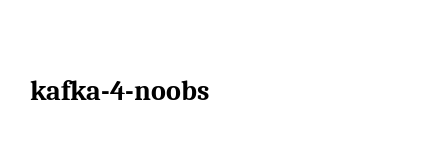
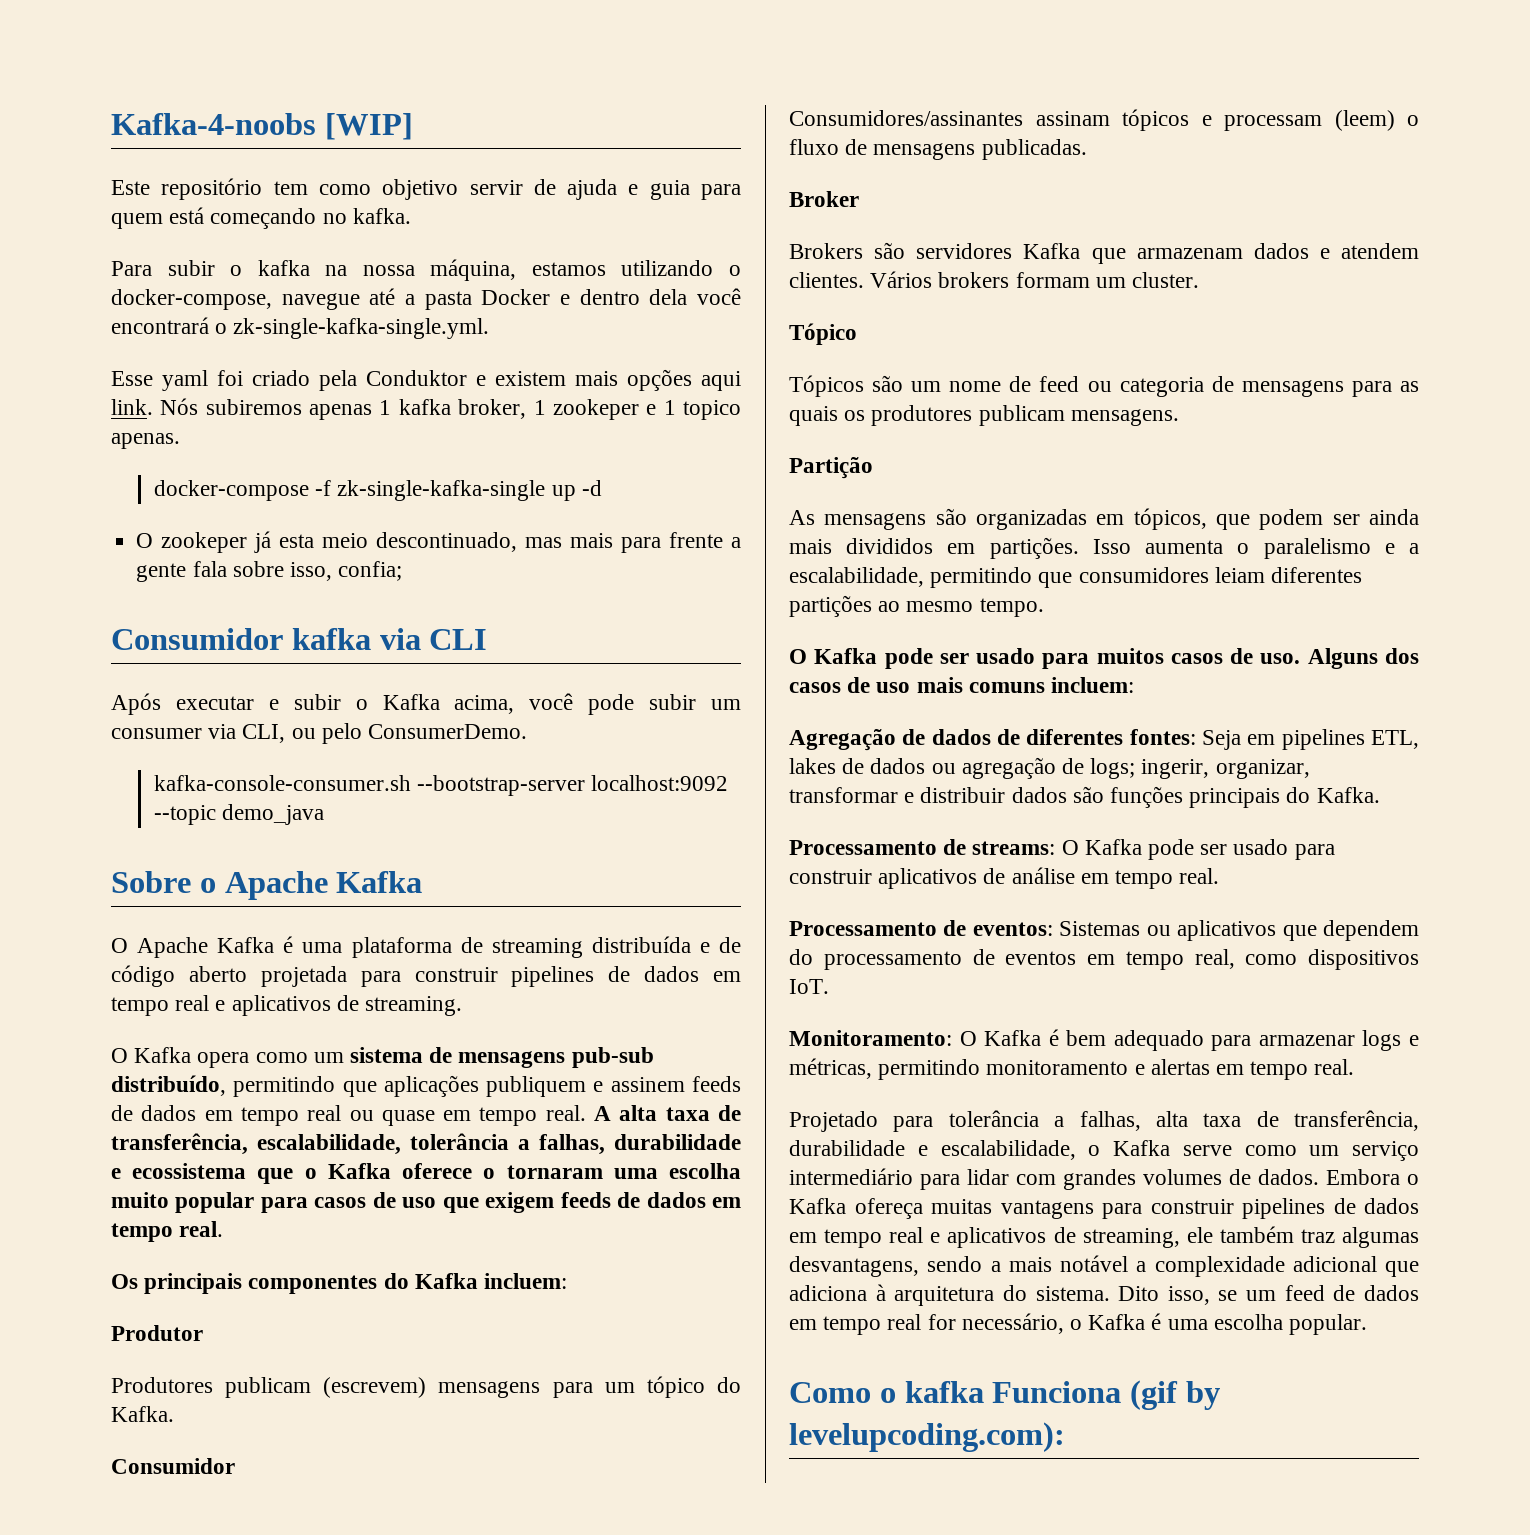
[30,80,209,100] kafka-4-noobs -> [111,113,413,140] [111,178,741,200] [111,207,411,229] [111,259,741,281] [111,288,741,310] [111,317,490,339] [111,369,741,391] [111,398,742,420] [111,433,180,449] [153,480,602,501] [136,531,742,553] [136,561,403,582] [111,628,488,650] [111,693,741,715] [111,723,528,744] [153,775,729,796] [153,804,325,825] [111,871,423,900] [111,936,742,958] [111,965,741,987] [111,995,463,1016] [111,1047,654,1068] [111,1075,741,1097] [111,1105,741,1126] [111,1133,741,1155] [111,1163,741,1184] [111,1192,741,1213] [111,1221,224,1242] [111,1273,568,1294] [111,1325,203,1341] [111,1376,741,1398] [111,1406,174,1422] [111,1458,235,1474] [789,109,1419,131] [789,139,1087,160] [789,191,859,207] [789,242,1419,264] [789,271,1200,288] [789,323,857,345] [789,375,1419,397] [789,405,1179,426] [789,457,873,479] [789,508,1419,530] [789,537,1419,559] [789,567,1363,588] [789,595,1044,617] [789,648,1419,669] [789,677,1135,693] [789,729,1419,751] [789,757,1310,779] [789,786,1380,808] [789,839,1335,860] [789,867,1220,889] [789,920,1419,941] [789,949,1419,970] [789,979,829,994] [789,1029,1419,1051] [789,1058,1355,1080] [789,1110,1419,1132] [789,1140,1419,1161] [789,1168,1419,1190] [789,1198,1419,1219] [789,1226,1419,1248] [789,1255,1419,1277] [789,1284,1419,1306] [789,1313,1368,1335] [789,1380,1220,1410] [789,1422,1065,1452] Kafka-4-noobs [WIP] // Este repositório tem como objetivo servir de ajuda e guia para quem está começando no kafka. // Para subir o kafka na nossa máquina, estamos utilizando o docker-compose, navegue até a pasta Docker e dentro dela você encontrará o zk-single-kafka-single.yml. // Esse yaml foi criado pela Conduktor e existem mais opções aqui link. Nós subiremos apenas 1 kafka broker, 1 zookeper e 1 topico apenas. // docker-compose -f zk-single-kafka-single up -d // O zookeper já esta meio descontinuado, mas mais para frente a gente fala sobre isso, confia; // Consumidor kafka via CLI // Após executar e subir o Kafka acima, você pode subir um consumer via CLI, ou pelo ConsumerDemo. // kafka-console-consumer.sh --bootstrap-server localhost:9092 --topic demo_java // Sobre o Apache Kafka // O Apache Kafka é uma plataforma de streaming distribuída e de código aberto projetada para construir pipelines de dados em tempo real e aplicativos de streaming. // O Kafka opera como um sistema de mensagens pub-sub distribuído, permitindo que aplicações publiquem e assinem feeds de dados em tempo real ou quase em tempo real. A alta taxa de transferência, escalabilidade, tolerância a falhas, durabilidade e ecossistema que o Kafka oferece o tornaram uma escolha muito popular para casos de uso que exigem feeds de dados em tempo real. // Os principais componentes do Kafka incluem: // Produtor // Produtores publicam (escrevem) mensagens para um tópico do Kafka. // Consumidor // Consumidores/assinantes assinam tópicos e processam (leem) o fluxo de mensagens publicadas. // Broker // Brokers são servidores Kafka que armazenam dados e atendem clientes. Vários brokers formam um cluster. // Tópico // Tópicos são um nome de feed ou categoria de mensagens para as quais os produtores publicam mensagens. // Partição // As mensagens são organizadas em tópicos, que podem ser ainda mais divididos em partições. Isso aumenta o paralelismo e a escalabilidade, permitindo que consumidores leiam diferentes partições ao mesmo tempo. // O Kafka pode ser usado para muitos casos de uso. Alguns dos casos de uso mais comuns incluem: // Agregação de dados de diferentes fontes: Seja em pipelines ETL, lakes de dados ou agregação de logs; ingerir, organizar, transformar e distribuir dados são funções principais do Kafka. // Processamento de streams: O Kafka pode ser usado para construir aplicativos de análise em tempo real. // Processamento de eventos: Sistemas ou aplicativos que dependem do processamento de eventos em tempo real, como dispositivos IoT. // Monitoramento: O Kafka é bem adequado para armazenar logs e métricas, permitindo monitoramento e alertas em tempo real. // Projetado para tolerância a falhas, alta taxa de transferência, durabilidade e escalabilidade, o Kafka serve como um serviço intermediário para lidar com grandes volumes de dados. Embora o Kafka ofereça muitas vantagens para construir pipelines de dados em tempo real e aplicativos de streaming, ele também traz algumas desvantagens, sendo a mais notável a complexidade adicional que adiciona à arquitetura do sistema. Dito isso, se um feed de dados em tempo real for necessário, o Kafka é uma escolha popular. // Como o kafka Funciona (gif by levelupcoding.com):

